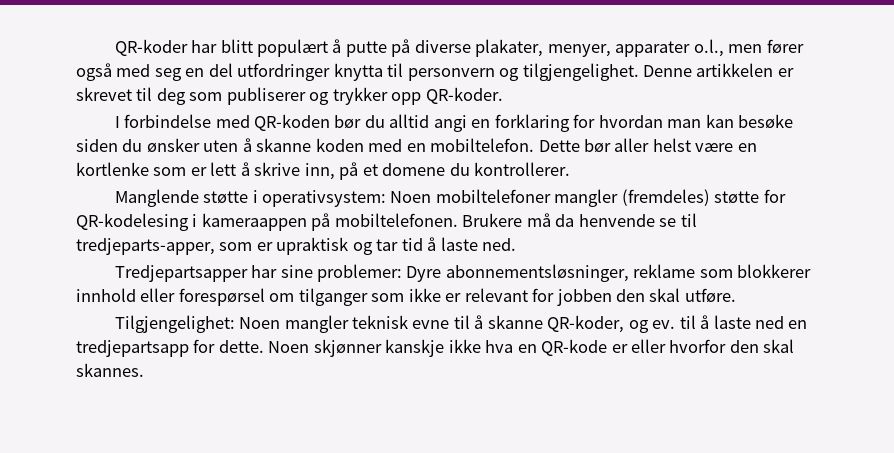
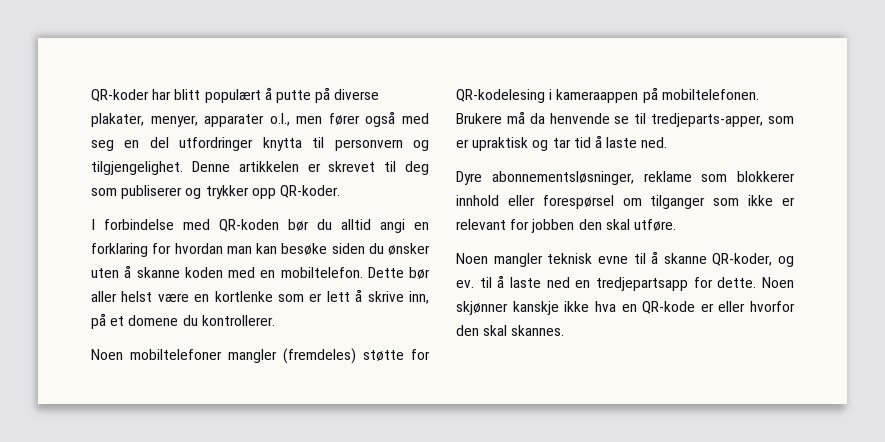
[114,189,387,207] Manglende støtte i operativsystem: -> (275, 320) none
[114,264,403,282] Tredjepartsapper har sine problemer: -> (668, 142) none
[114,315,235,333] Tilgjengelighet: -> (676, 225) none

